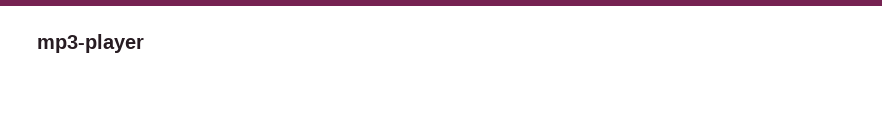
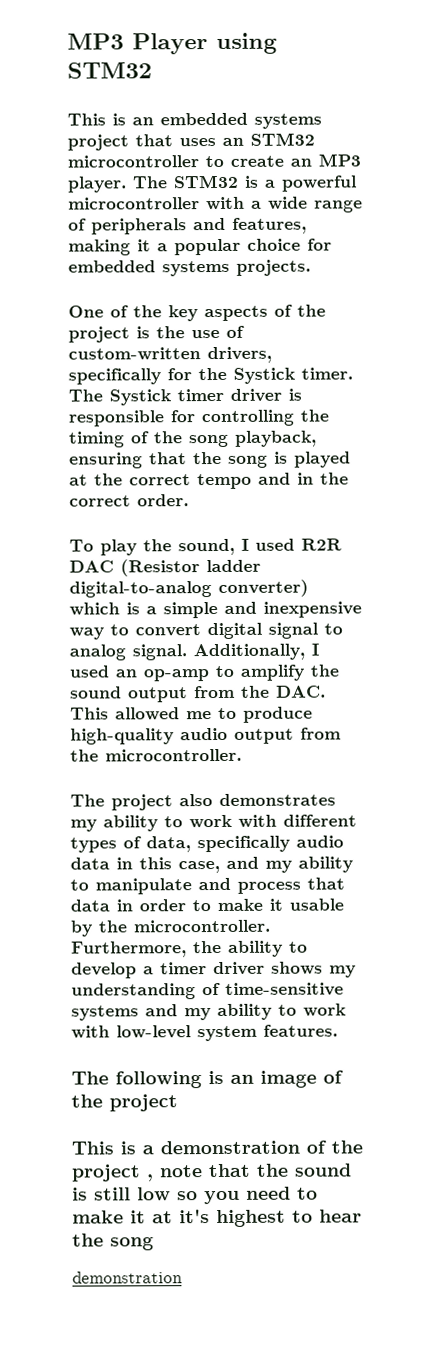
[37,34,144,53] mp3-player -> [67,32,277,55] [67,62,152,79] [67,112,322,129] [67,132,315,151] [67,153,361,168] [68,174,357,193] [68,196,363,213] [68,217,307,235] [68,238,332,256] [68,259,311,277] [68,304,326,322] [68,325,245,343] [68,346,272,364] [68,367,353,385] [68,388,302,406] [68,409,329,427] [69,430,317,448] [69,451,351,469] [69,472,349,490] [69,494,189,507] [69,538,342,556] [69,559,261,577] [69,579,309,598] [69,601,362,619] [69,622,343,640] [69,643,319,661] [69,664,340,682] [70,685,326,703] [70,706,313,723] [70,727,341,745] [70,748,242,762] [70,793,336,811] [70,814,357,832] [70,835,344,853] [70,856,353,874] [70,877,345,895] [70,898,344,912] [70,919,271,937] [71,940,308,958] [71,961,356,979] [71,982,344,1000] [71,1003,346,1021] [71,1024,338,1042] [71,1070,344,1089] [71,1094,178,1112] [71,1140,363,1155] [71,1163,352,1182] [72,1186,318,1205] [72,1209,362,1228] [72,1233,154,1251] [72,1271,183,1284] MP3 Player using STM32 // This is an embedded systems project that uses an STM32 microcontroller to create an MP3 player. The STM32 is a powerful microcontroller with a wide range of peripherals and features, making it a popular choice for embedded systems projects. // One of the key aspects of the project is the use of custom-written drivers, specifically for the Systick timer. The Systick timer driver is responsible for controlling the timing of the song playback, ensuring that the song is played at the correct tempo and in the correct order. // To play the sound, I used R2R DAC (Resistor ladder digital-to-analog converter) which is a simple and inexpensive way to convert digital signal to analog signal. Additionally, I used an op-amp to amplify the sound output from the DAC. This allowed me to produce high-quality audio output from the microcontroller. // The project also demonstrates my ability to work with different types of data, specifically audio data in this case, and my ability to manipulate and process that data in order to make it usable by the microcontroller. Furthermore, the ability to develop a timer driver shows my understanding of time-sensitive systems and my ability to work with low-level system features. // The following is an image of the project // This is a demonstration of the project , note that the sound is still low so you need to make it at it's highest to hear the song // demonstration

